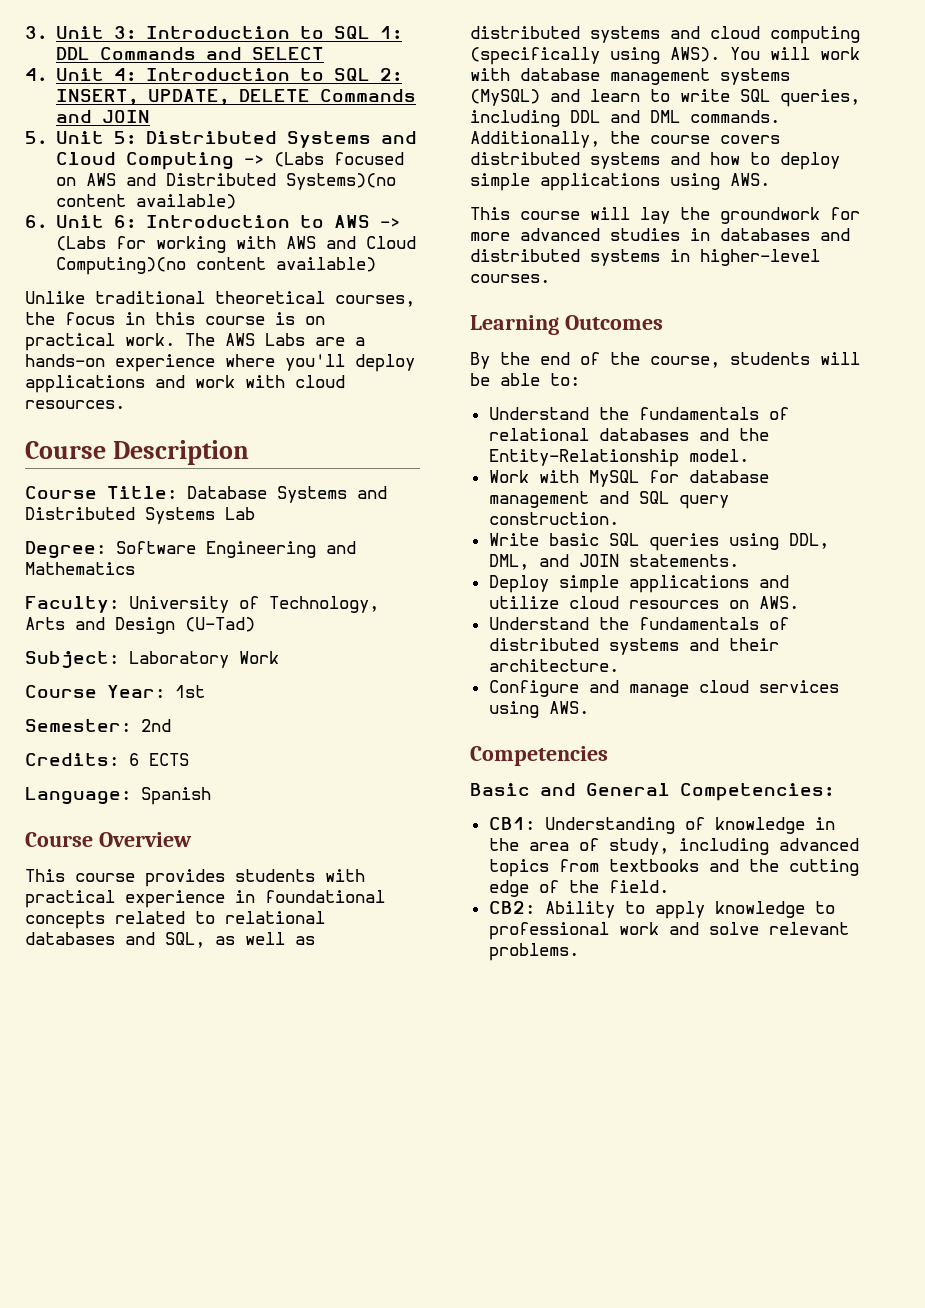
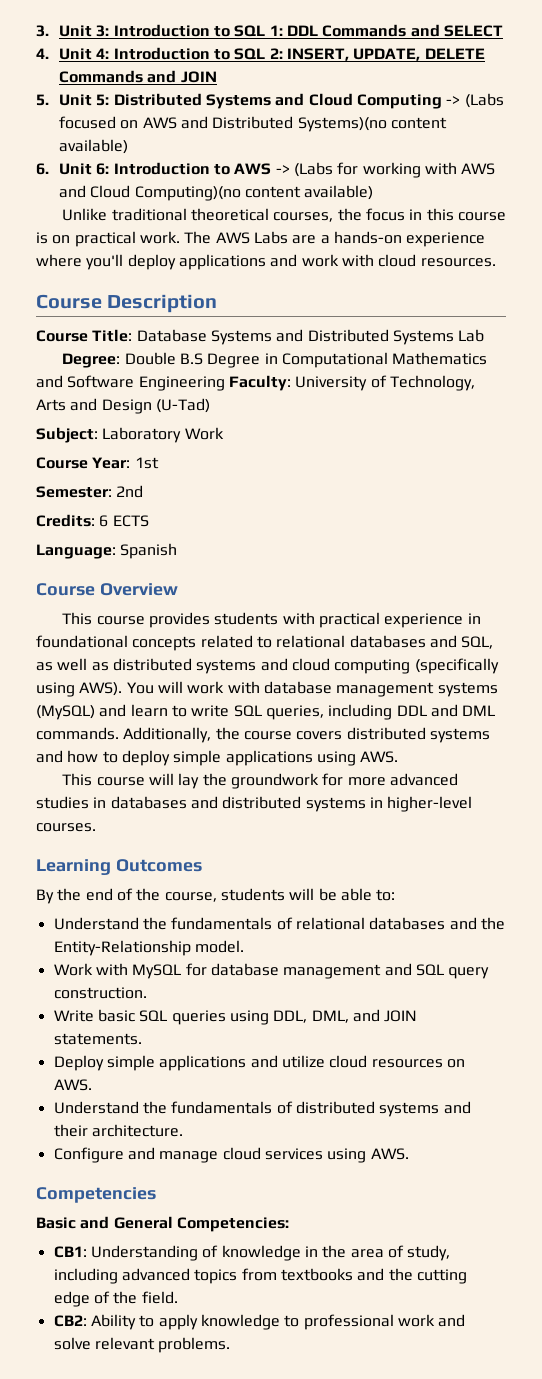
[116,541,356,558] [25,562,135,575] Software Engineering and Mathematics // -> [124,352,488,368] [36,375,225,391] Double B.S Degree in Computational Mathematics and Software Engineering

